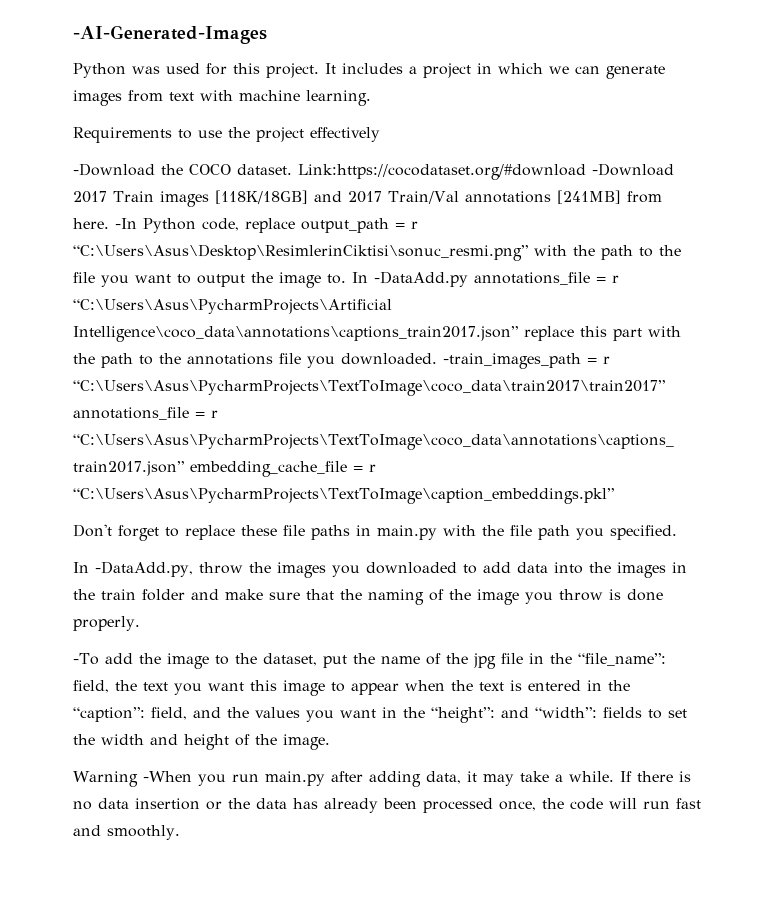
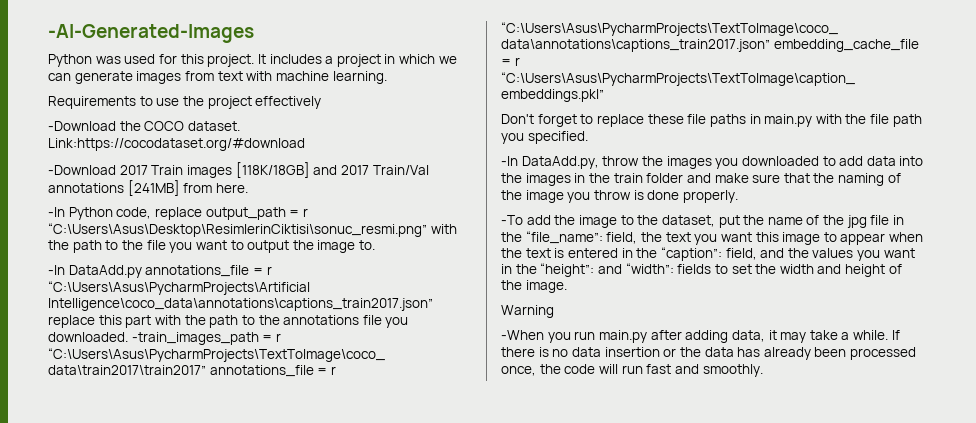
(586, 172) none -> (305, 144) //
(109, 223) none -> (248, 188) //
[352,271,468,287] In -DataAdd.py -> [48,265,142,278] // -In DataAdd.py
[73,561,193,577] In -DataAdd.py, -> [501,156,599,169] -In DataAdd.py,
(138, 779) none -> (554, 311) //

